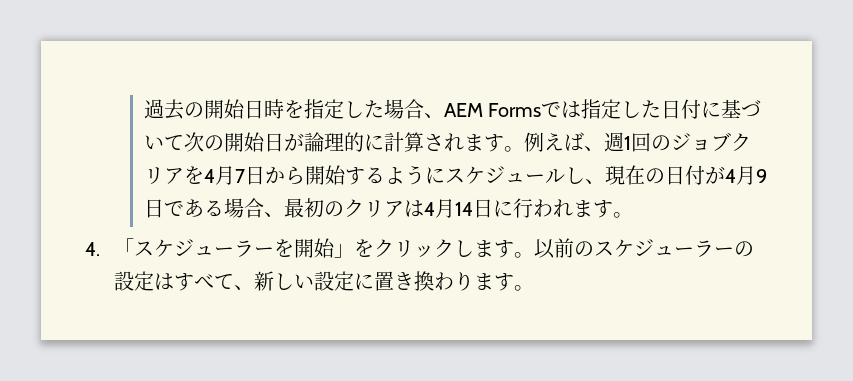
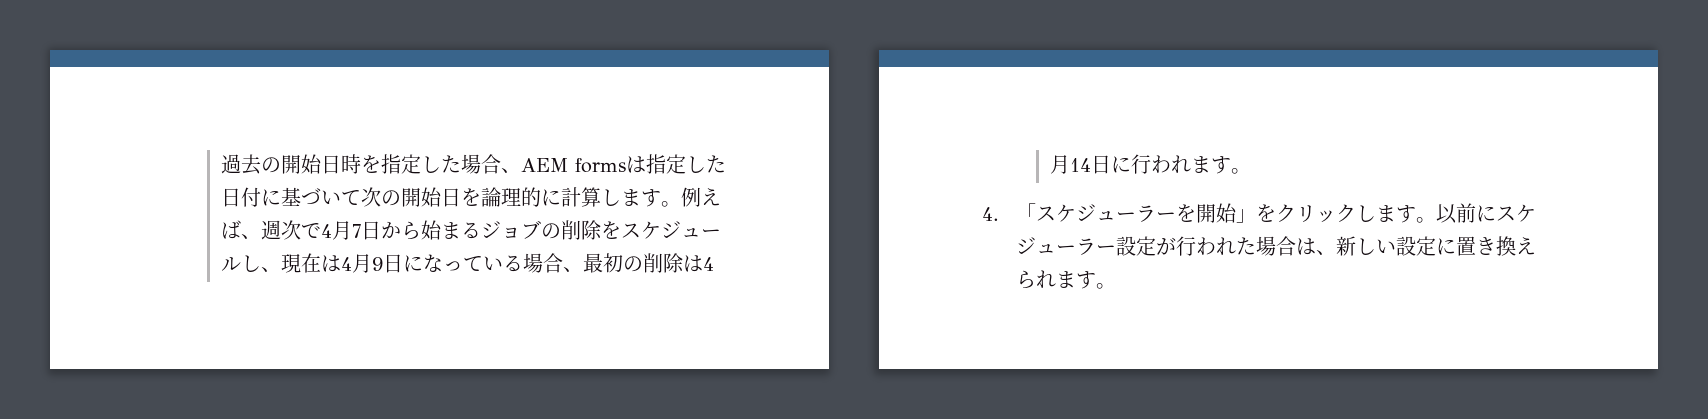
[487,102,561,117] Formsで -> [574,158,626,173] forms
[283,133,304,151] が -> [460,188,481,206] を
[423,133,464,152] され -> [600,189,621,206] し
[623,132,751,152] [143,165,445,185] 1回のジョブクリアを4月7日から開始するように -> [280,220,621,240] 次で4月7日から始まるジョブの削除を
[644,165,725,185] の日付が -> [320,255,341,272] は
[163,199,204,217] であ -> [402,254,503,272] になってい
[343,199,404,217] クリア -> [642,253,684,273] 削除
[574,239,755,257] [114,271,235,291] のスケジューラーの設定はすべて -> [1475,204,1536,222] [1015,236,1316,256] にスケジューラー設定が行われた場合は
[434,272,475,291] わり -> [1515,237,1536,255] [1015,270,1056,289] えられ

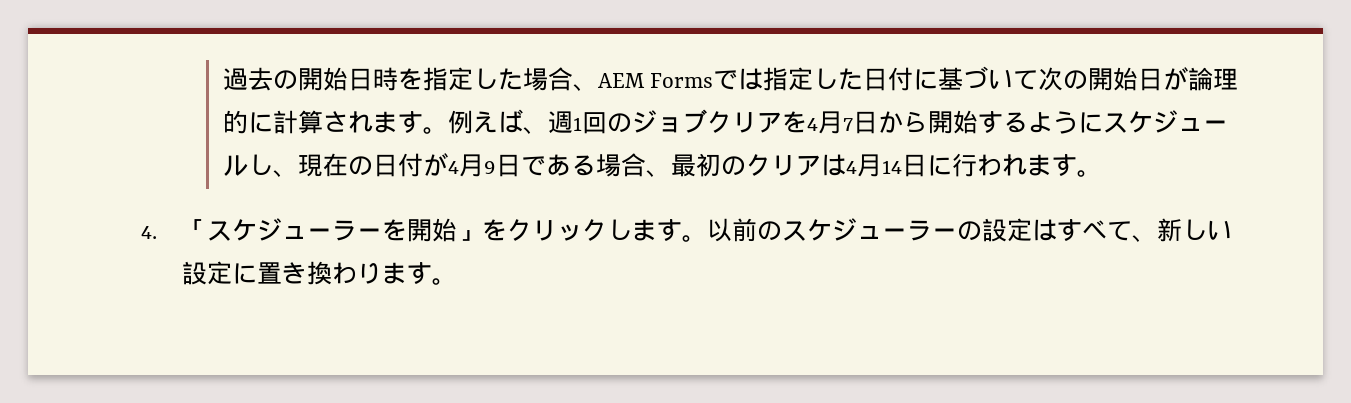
[574,158,626,173] forms -> [650,70,739,90] Formsで
[460,188,481,206] を -> [1163,67,1189,90] が
[600,189,621,206] し -> [322,111,373,133] され
[280,220,621,240] 次で4月7日から始まるジョブの削除を -> [572,109,1103,134] 1回のジョブクリアを4月7日から開始するように
[320,255,341,272] は -> [347,153,448,177] の日付が
[402,254,503,272] になってい -> [520,154,571,176] であ
[642,253,684,273] 削除 -> [745,154,821,176] クリア
[1475,204,1536,222] [1015,236,1316,256] にスケジューラー設定が行われた場合は -> [756,218,1132,242] のスケジューラーの設定はすべて
[1515,237,1536,255] [1015,270,1056,289] えられ -> [331,262,382,284] わり

